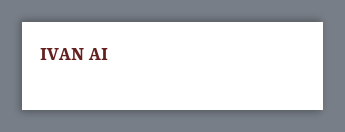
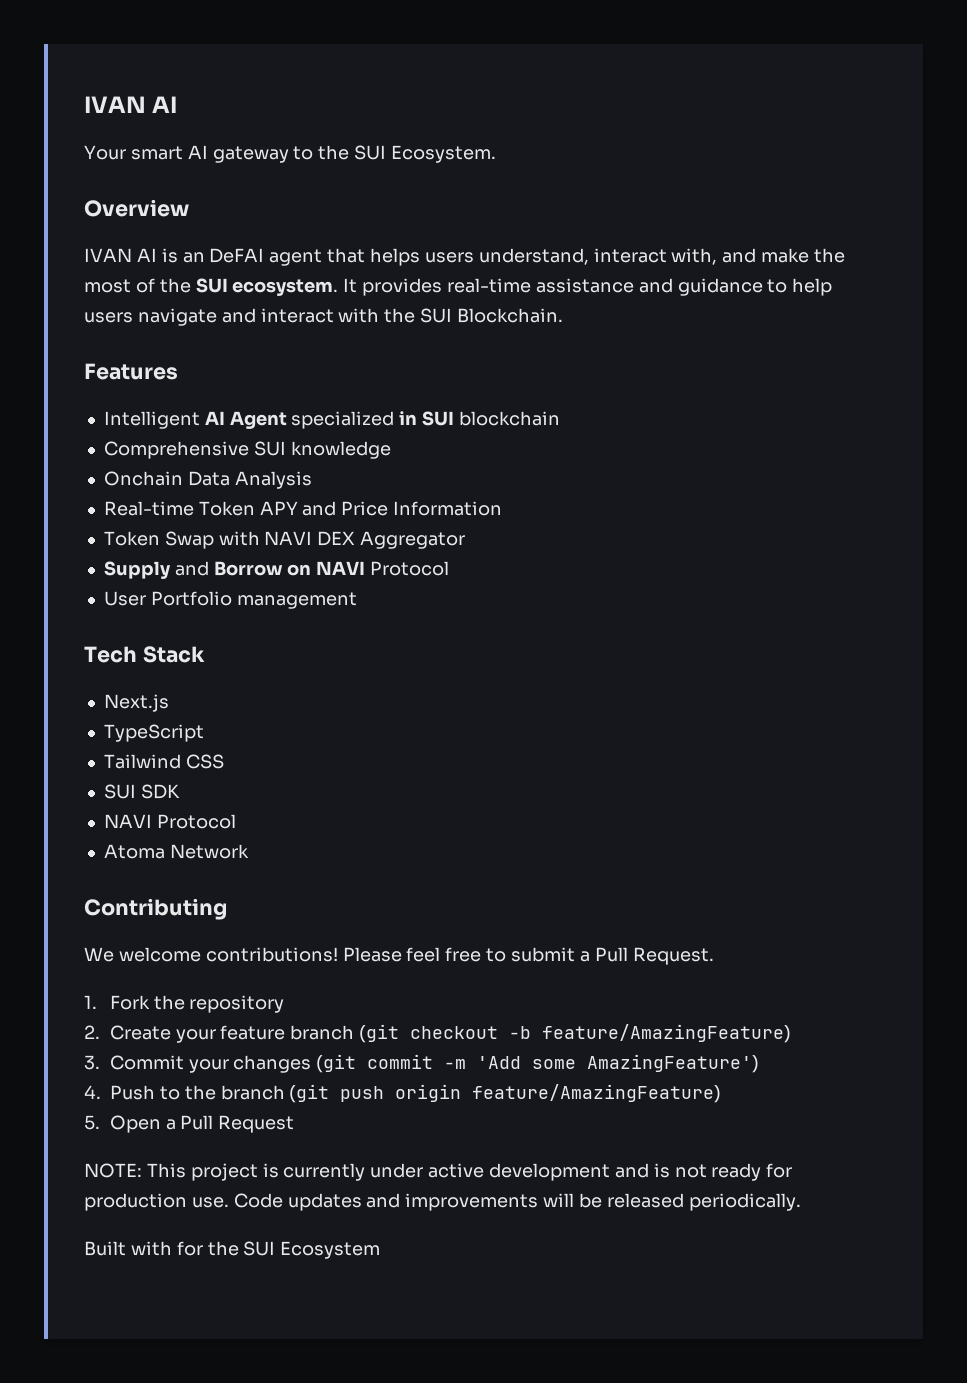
[40,48,109,60] IVAN AI -> [84,96,178,113] [84,145,497,163] [84,199,189,217] [84,248,846,266] [84,278,833,296] [84,308,564,326] [84,363,178,380] [103,411,560,429] [103,441,391,459] [103,471,312,489] [103,501,503,516] [103,531,466,549] [103,561,450,579] [103,591,357,609] [84,646,205,663] [103,694,169,712] [103,724,204,742] [103,754,224,769] [103,784,180,799] [103,814,236,829] [103,844,249,859] [84,898,227,920] [84,947,714,965] [84,995,285,1013] [84,1024,792,1043] [84,1054,760,1073] [84,1084,722,1103] [84,1115,295,1133] [84,1163,793,1181] [84,1193,801,1211] [84,1241,381,1259] IVAN AI // Your smart AI gateway to the SUI Ecosystem. // Overview // IVAN AI is an DeFAI agent that helps users understand, interact with, and make the most of the SUI ecosystem. It provides real-time assistance and guidance to help users navigate and interact with the SUI Blockchain. // Features // Intelligent AI Agent specialized in SUI blockchain // Comprehensive SUI knowledge // Onchain Data Analysis // Real-time Token APY and Price Information // Token Swap with NAVI DEX Aggregator // Supply and Borrow on NAVI Protocol // User Portfolio management // Tech Stack // Next.js // TypeScript // Tailwind CSS // SUI SDK // NAVI Protocol // Atoma Network // Contributing // We welcome contributions! Please feel free to submit a Pull Request. // 1. Fork the repository // 2. Create your feature branch (git checkout -b feature/AmazingFeature) // 3. Commit your changes (git commit -m 'Add some AmazingFeature') // 4. Push to the branch (git push origin feature/AmazingFeature) // 5. Open a Pull Request // NOTE: This project is currently under active development and is not ready for production use. Code updates and improvements will be released periodically. // Built with for the SUI Ecosystem

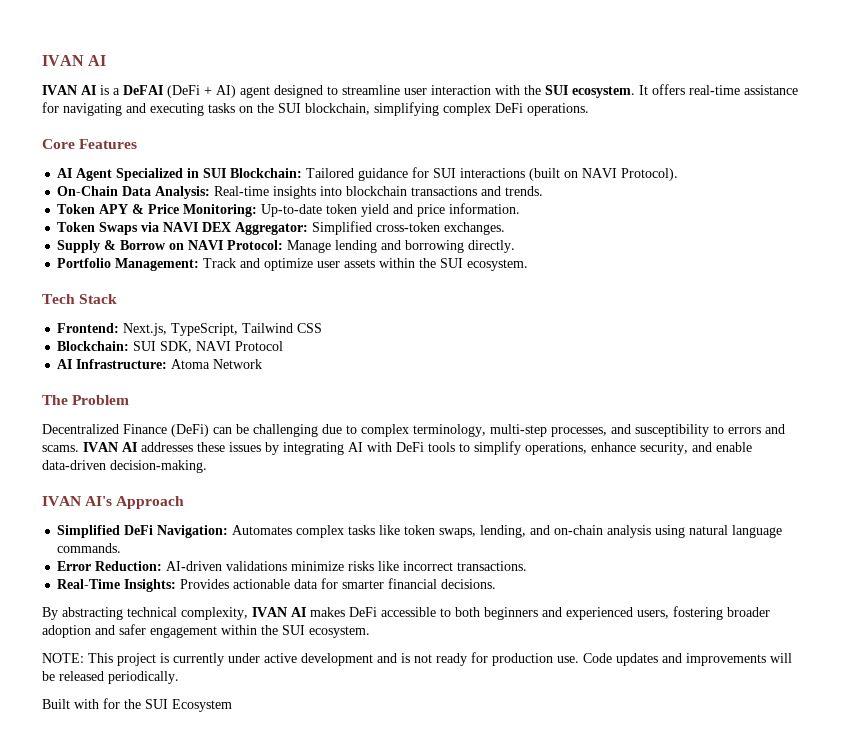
[84,145,497,163] [84,199,189,217] [84,248,846,266] [84,278,155,293] Your smart AI gateway to the SUI Ecosystem. // Overview // IVAN AI is an DeFAI agent that helps users understand, interact with, and make the most of -> [42,85,520,98] IVAN AI is a DeFAI (DeFi + AI) agent designed to streamline user interaction with
[362,278,443,296] provides -> [652,84,685,95] offers
[638,278,833,296] [84,308,564,326] and guidance to help users navigate and interact with the SUI Blockchain. // -> [42,102,589,116] [42,139,75,149] for navigating and executing tasks on the SUI blockchain, simplifying complex DeFi operations. // Core
[103,411,200,429] Intelligent -> (138, 144) none
[291,411,395,429] specialized -> [116,168,184,181] Specialized
[458,411,560,426] [103,441,391,459] [103,471,312,489] [103,501,503,516] [103,531,466,549] blockchain // Comprehensive SUI knowledge // Onchain Data Analysis // Real-time Token APY and Price Information // Token Swap with NAVI DEX Aggregator -> [230,167,679,181] [57,186,544,199] [57,203,521,217] [57,221,506,235] Blockchain: Tailored guidance for SUI interactions (built on NAVI Protocol). // On-Chain Data Analysis: Real-time insights into blockchain transactions and trends. // Token APY & Price Monitoring: Up-to-date token yield and price information. // Token Swaps via NAVI DEX Aggregator: Simplified cross-token exchanges.
[174,561,209,576] and -> [104,240,117,250] &
[370,561,450,576] [103,591,357,609] Protocol // User Portfolio management -> [227,240,516,253] [57,258,529,271] Protocol: Manage lending and borrowing directly. // Portfolio Management: Track and optimize user assets within the SUI ecosystem.
[103,694,169,712] [103,724,204,742] Next.js // TypeScript // -> [57,323,239,336] Frontend: Next.js, TypeScript,
[103,784,180,799] [103,814,236,829] SUI SDK // NAVI Protocol // -> [57,341,284,353] [57,359,168,369] Blockchain: SUI SDK, NAVI Protocol // AI Infrastructure:
[84,898,227,920] [84,947,714,965] [84,995,285,1013] [84,1024,792,1043] [84,1054,760,1073] [84,1084,722,1103] [84,1115,295,1133] Contributing // We welcome contributions! Please feel free to submit a Pull Request. // 1. Fork the repository // 2. Create your feature branch (git checkout -b feature/AmazingFeature) // 3. Commit your changes (git commit -m 'Add some AmazingFeature') // 4. Push to the branch (git push origin feature/AmazingFeature) // 5. Open a Pull Request -> [42,395,130,405] [42,424,785,437] [42,441,752,455] [42,460,207,473] [42,496,185,509] [57,525,783,538] [57,543,122,553] [57,561,528,571] [57,578,497,592] [42,606,770,620] [42,624,370,638] The Problem // Decentralized Finance (DeFi) can be challenging due to complex terminology, multi-step processes, and susceptibility to errors and scams. IVAN AI addresses these issues by integrating AI with DeFi tools to simplify operations, enhance security, and enable data-driven decision-making. // IVAN AI's Approach // Simplified DeFi Navigation: Automates complex tasks like token swaps, lending, and on-chain analysis using natural language commands. // Error Reduction: AI-driven validations minimize risks like incorrect transactions. // Real-Time Insights: Provides actionable data for smarter financial decisions. // By abstracting technical complexity, IVAN AI makes DeFi accessible to both beginners and experienced users, fostering broader adoption and safer engagement within the SUI ecosystem.

